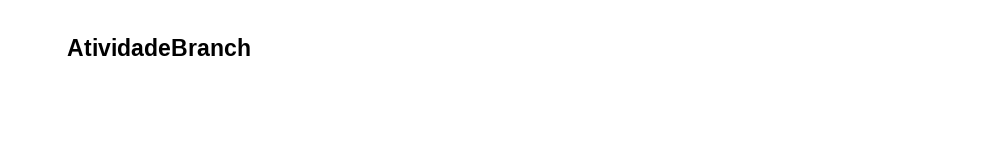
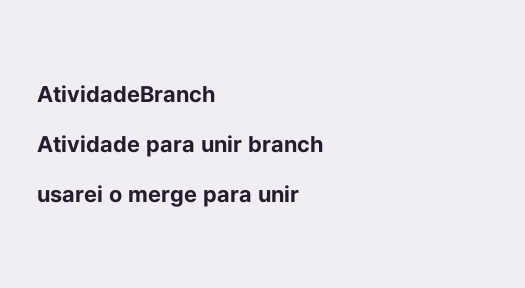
(251, 47) none -> [37,135,324,157] [37,185,300,207] // Atividade para unir branch // usarei o merge para unir

